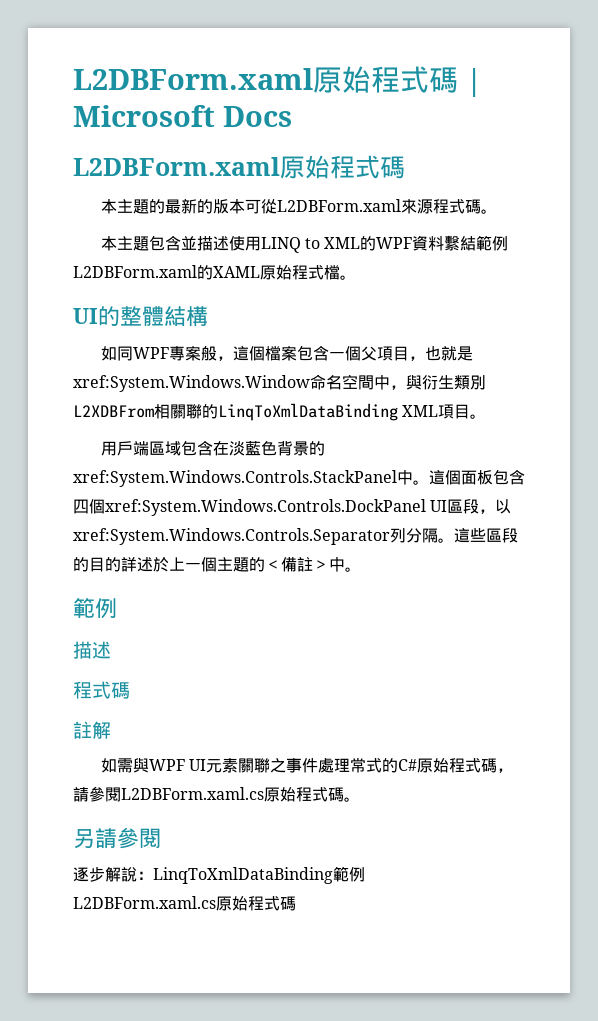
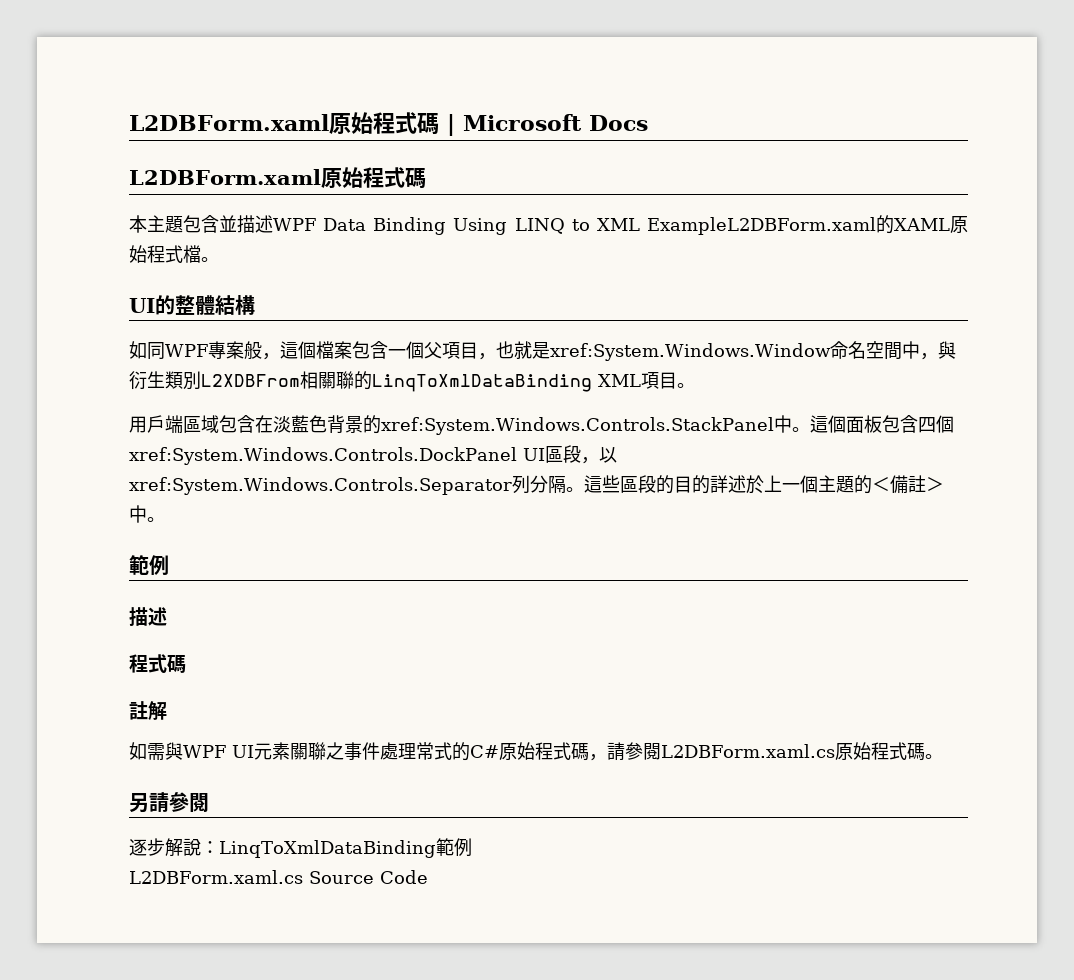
[148,198,497,214] [100,235,509,253] [73,265,197,278] 的最新的版本可從L2DBForm.xaml來源程式碼。 // 本主題包含並描述使用LINQ to XML的WPF資料繫結範例L2DBForm.xaml -> [183,215,877,235] 包含並描述WPF Data Binding Using LINQ to XML ExampleL2DBForm.xaml
[216,896,296,911] 原始程式碼 -> [308,870,428,884] Source Code

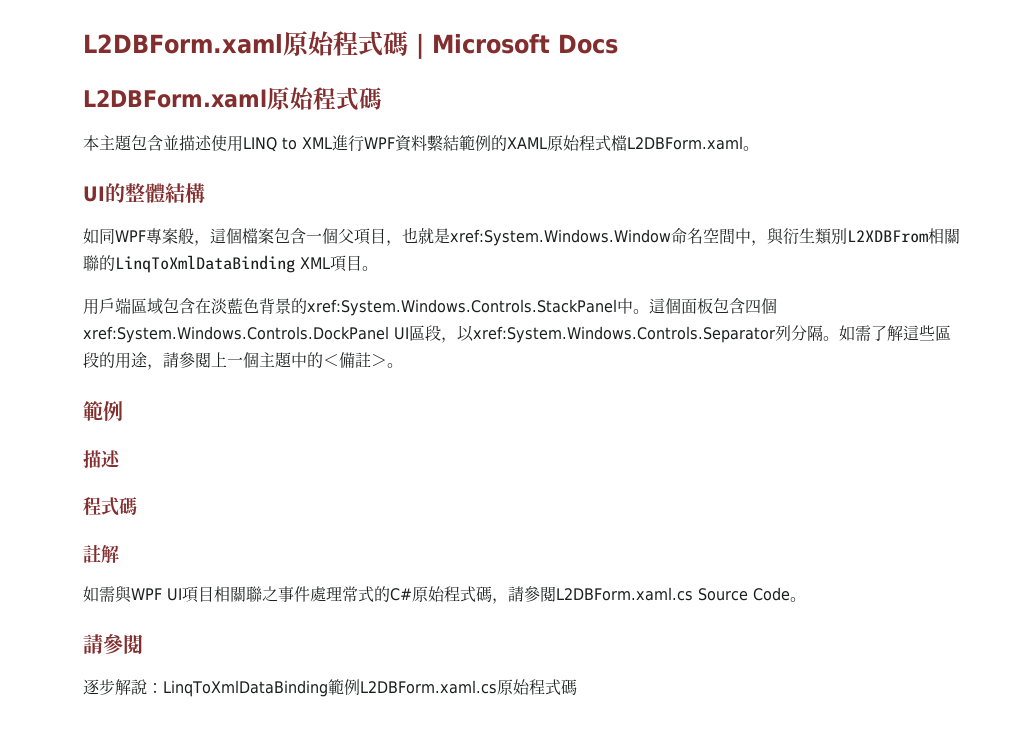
[273,217,877,235] WPF Data Binding Using LINQ to XML ExampleL2DBForm.xaml -> [211,135,491,152] 使用LINQ to XML進行WPF資料繫結範例
(201, 254) none -> [627,136,743,150] L2DBForm.xaml
(584, 489) none -> [839,325,903,341] 如需了解
[674,475,764,494] 目的詳述於 -> [115,352,211,370] 用途，請參閱
(854, 484) none -> [291,352,307,368] 中
[129,505,147,523] 中 -> (387, 360) none
[254,742,290,760] 元素 -> [182,586,230,603] 項目相
[834,742,943,761] [129,793,149,813] 原始程式碼。 // 另 -> [698,587,806,602] Source Code。 //
[129,870,428,884] // L2DBForm.xaml.cs Source Code -> [359,679,577,696] L2DBForm.xaml.cs原始程式碼

